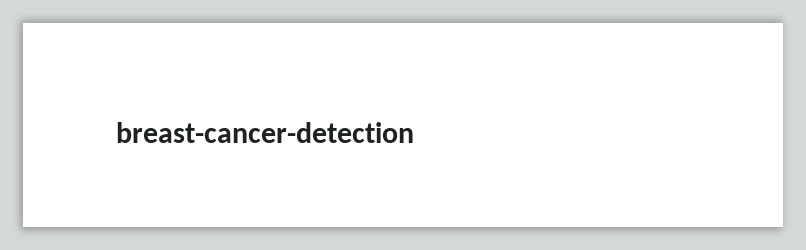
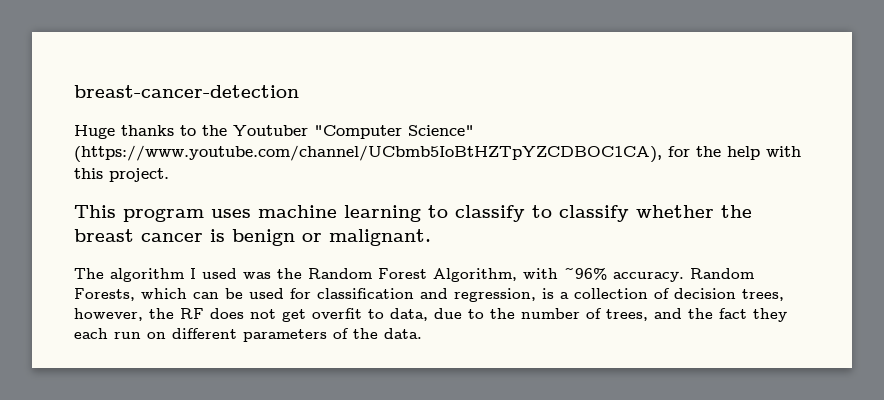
(414, 132) none -> [74,125,474,139] [74,145,801,163] [74,168,169,182] [74,205,752,222] [74,229,431,246] [74,267,754,282] [74,288,784,302] [74,308,787,322] [74,328,422,342] // Huge thanks to the Youtuber "Computer Science" (https://www.youtube.com/channel/UCbmb5IoBtHZTpYZCDBOC1CA), for the help with this project. // This program uses machine learning to classify to classify whether the breast cancer is benign or malignant. // The algorithm I used was the Random Forest Algorithm, with ~96% accuracy. Random Forests, which can be used for classification and regression, is a collection of decision trees, however, the RF does not get overfit to data, due to the number of trees, and the fact they each run on different parameters of the data.

